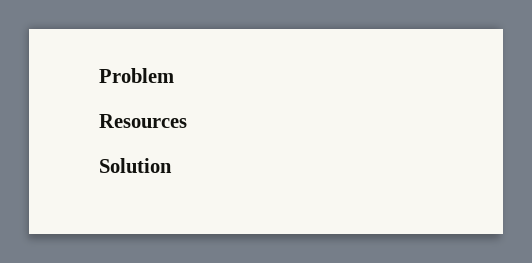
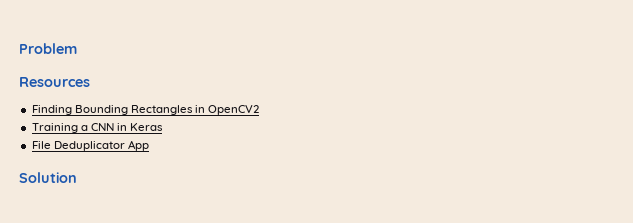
(187, 121) none -> [31,105,260,115] [31,123,164,133] [31,140,149,151] // Finding Bounding Rectangles in OpenCV2 // Training a CNN in Keras // File Deduplicator App

